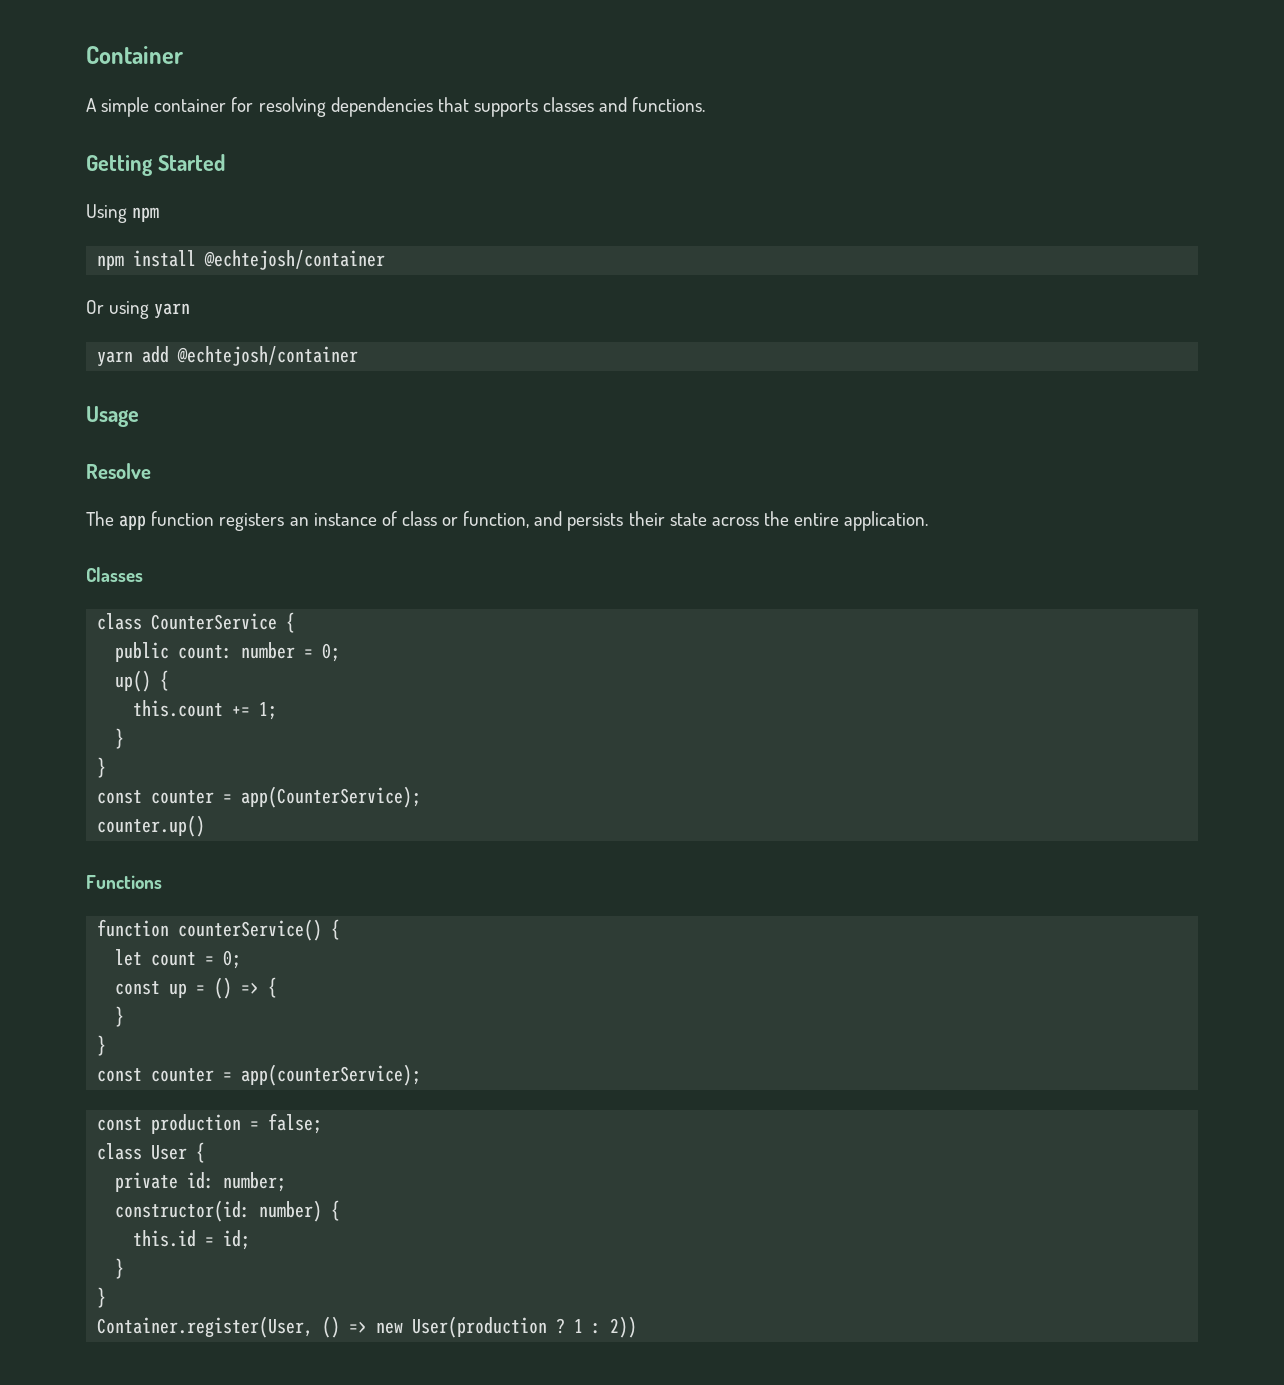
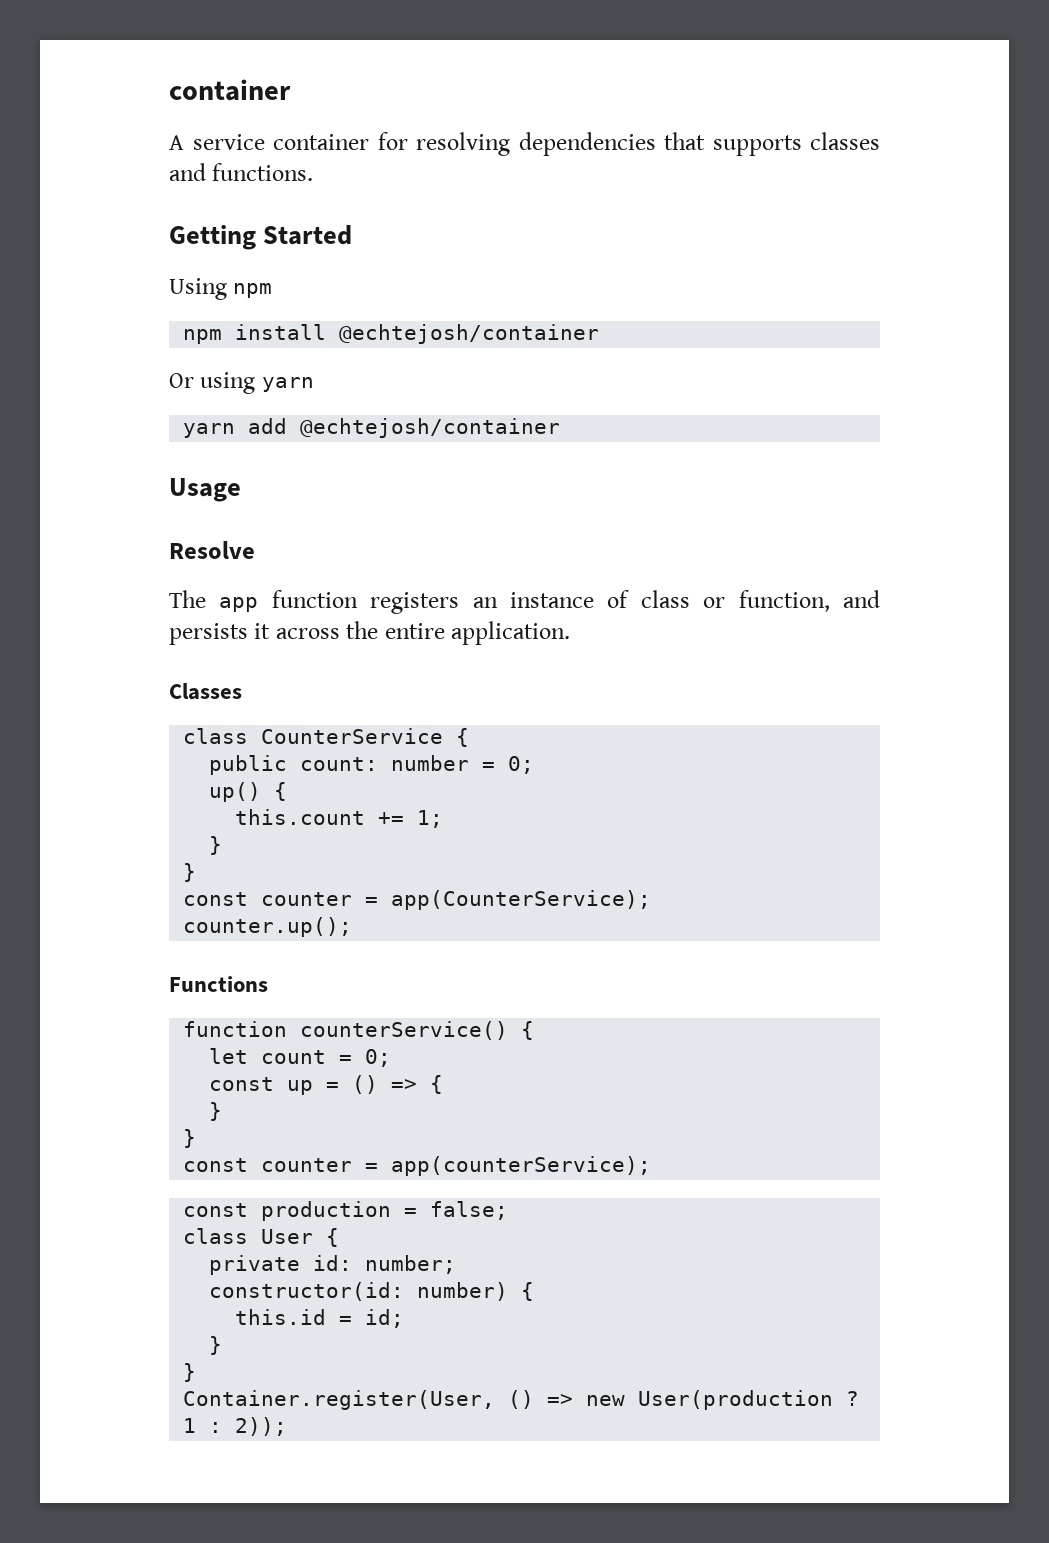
[86,46,183,64] Container -> [169,79,291,101] container
[101,97,150,117] simple -> [192,134,265,150] service
[628,511,707,526] their state -> [254,623,271,639] it
[97,815,206,837] counter.up() -> [183,917,353,937] counter.up();
[610,1316,638,1338] 2)) -> [235,1417,288,1436] 2));

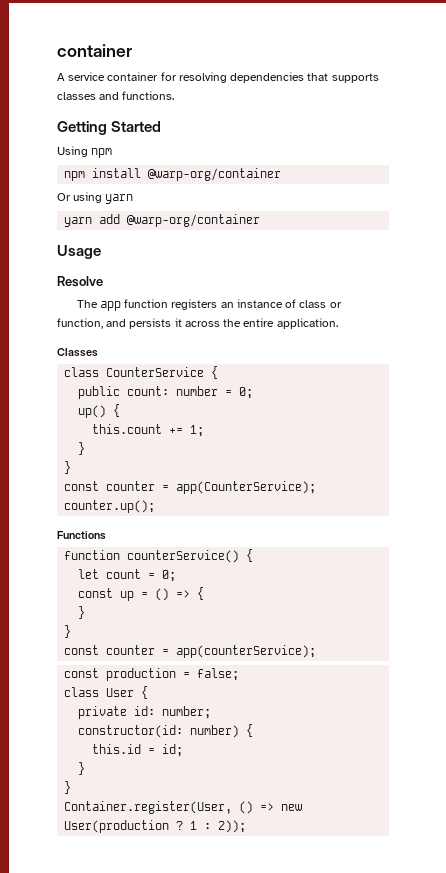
[339,324,600,344] @echtejosh/container -> [148,168,282,181] @warp-org/container
[300,418,561,438] @echtejosh/container -> [127,214,261,227] @warp-org/container

